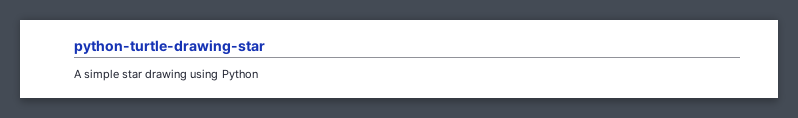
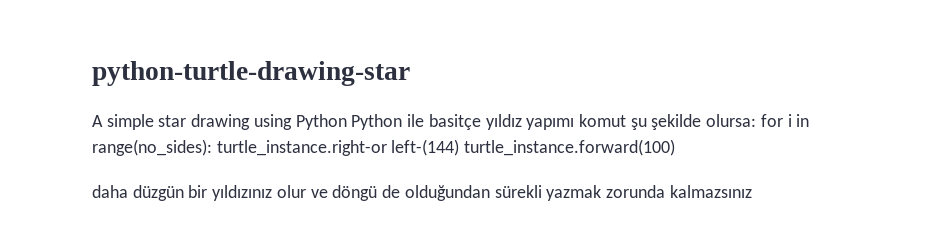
(258, 75) none -> [351,114,810,130] [92,139,676,156] [92,185,752,201] Python ile basitçe yıldız yapımı komut şu şekilde olursa: for i in range(no_sides): turtle_instance.right-or left-(144) turtle_instance.forward(100) // daha düzgün bir yıldızınız olur ve döngü de olduğundan sürekli yazmak zorunda kalmazsınız

